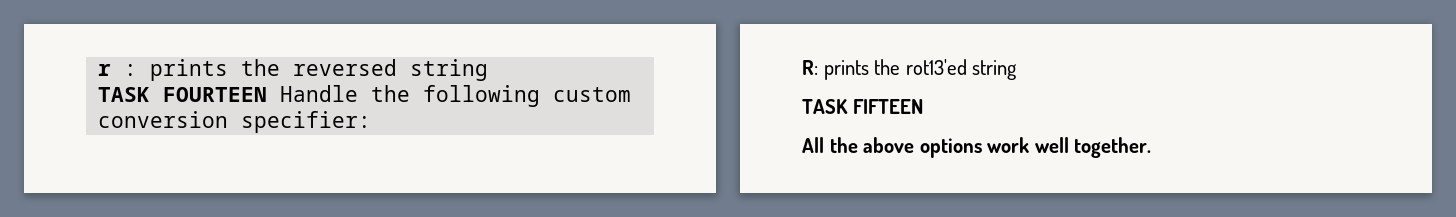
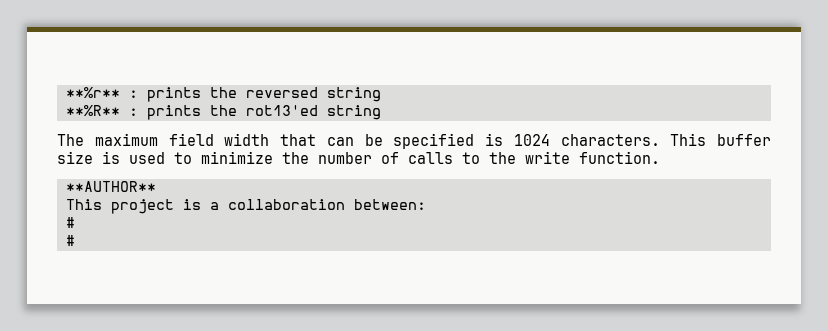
[98,64,112,76] r -> [66,87,120,98] **%r**
[98,85,632,107] [98,111,372,133] [802,59,1018,80] [802,99,923,114] [802,137,1152,158] TASK FOURTEEN Handle the following custom conversion specifier: // R: prints the rot13'ed string // TASK FIFTEEN // All the above options work well together. -> [66,105,381,120] [57,133,771,149] [57,151,660,164] [66,181,156,192] [66,199,426,214] [66,217,75,228] [66,235,75,246] **%R** : prints the rot13'ed string // The maximum field width that can be specified is 1024 characters. This buffer size is used to minimize the number of calls to the write function. // **AUTHOR** // This project is a collaboration between: // # // #

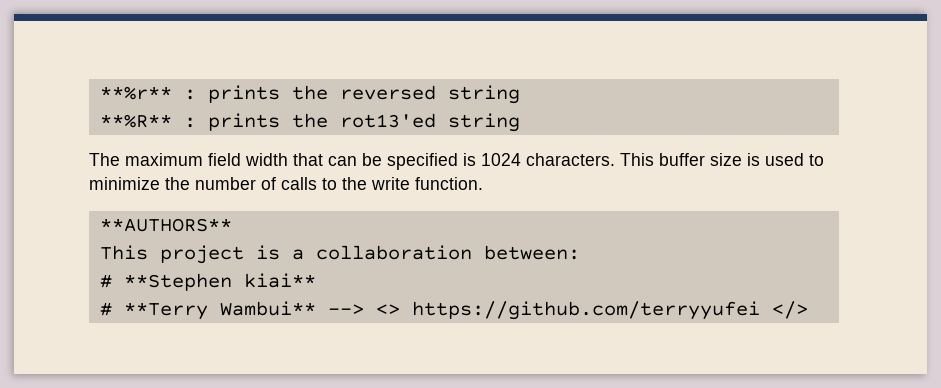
[66,181,156,192] **AUTHOR** -> [99,218,232,232] **AUTHORS**
[66,235,75,246] // # -> [123,273,316,291] [99,301,808,320] **Stephen kiai** // # **Terry Wambui** --> <> https://github.com/terryyufei </>

